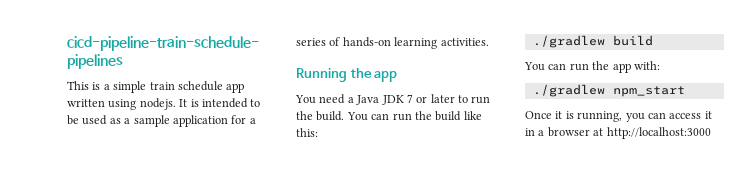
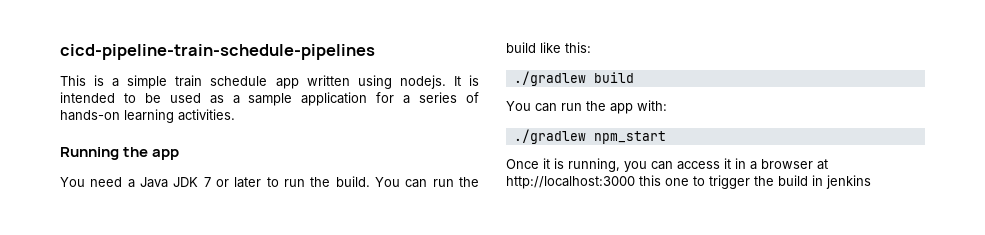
(711, 133) none -> [639,175,871,189] this one to trigger the build in jenkins

